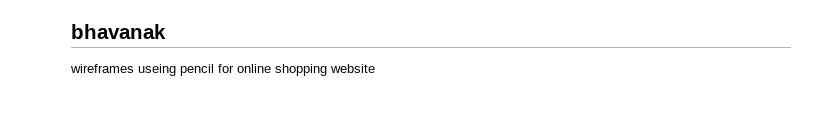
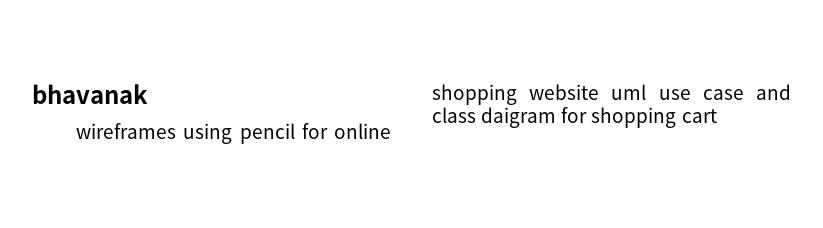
[138,64,176,76] useing -> [183,123,233,144] using
(375, 68) none -> [611,84,791,100] [432,107,717,128] uml use case and class daigram for shopping cart

